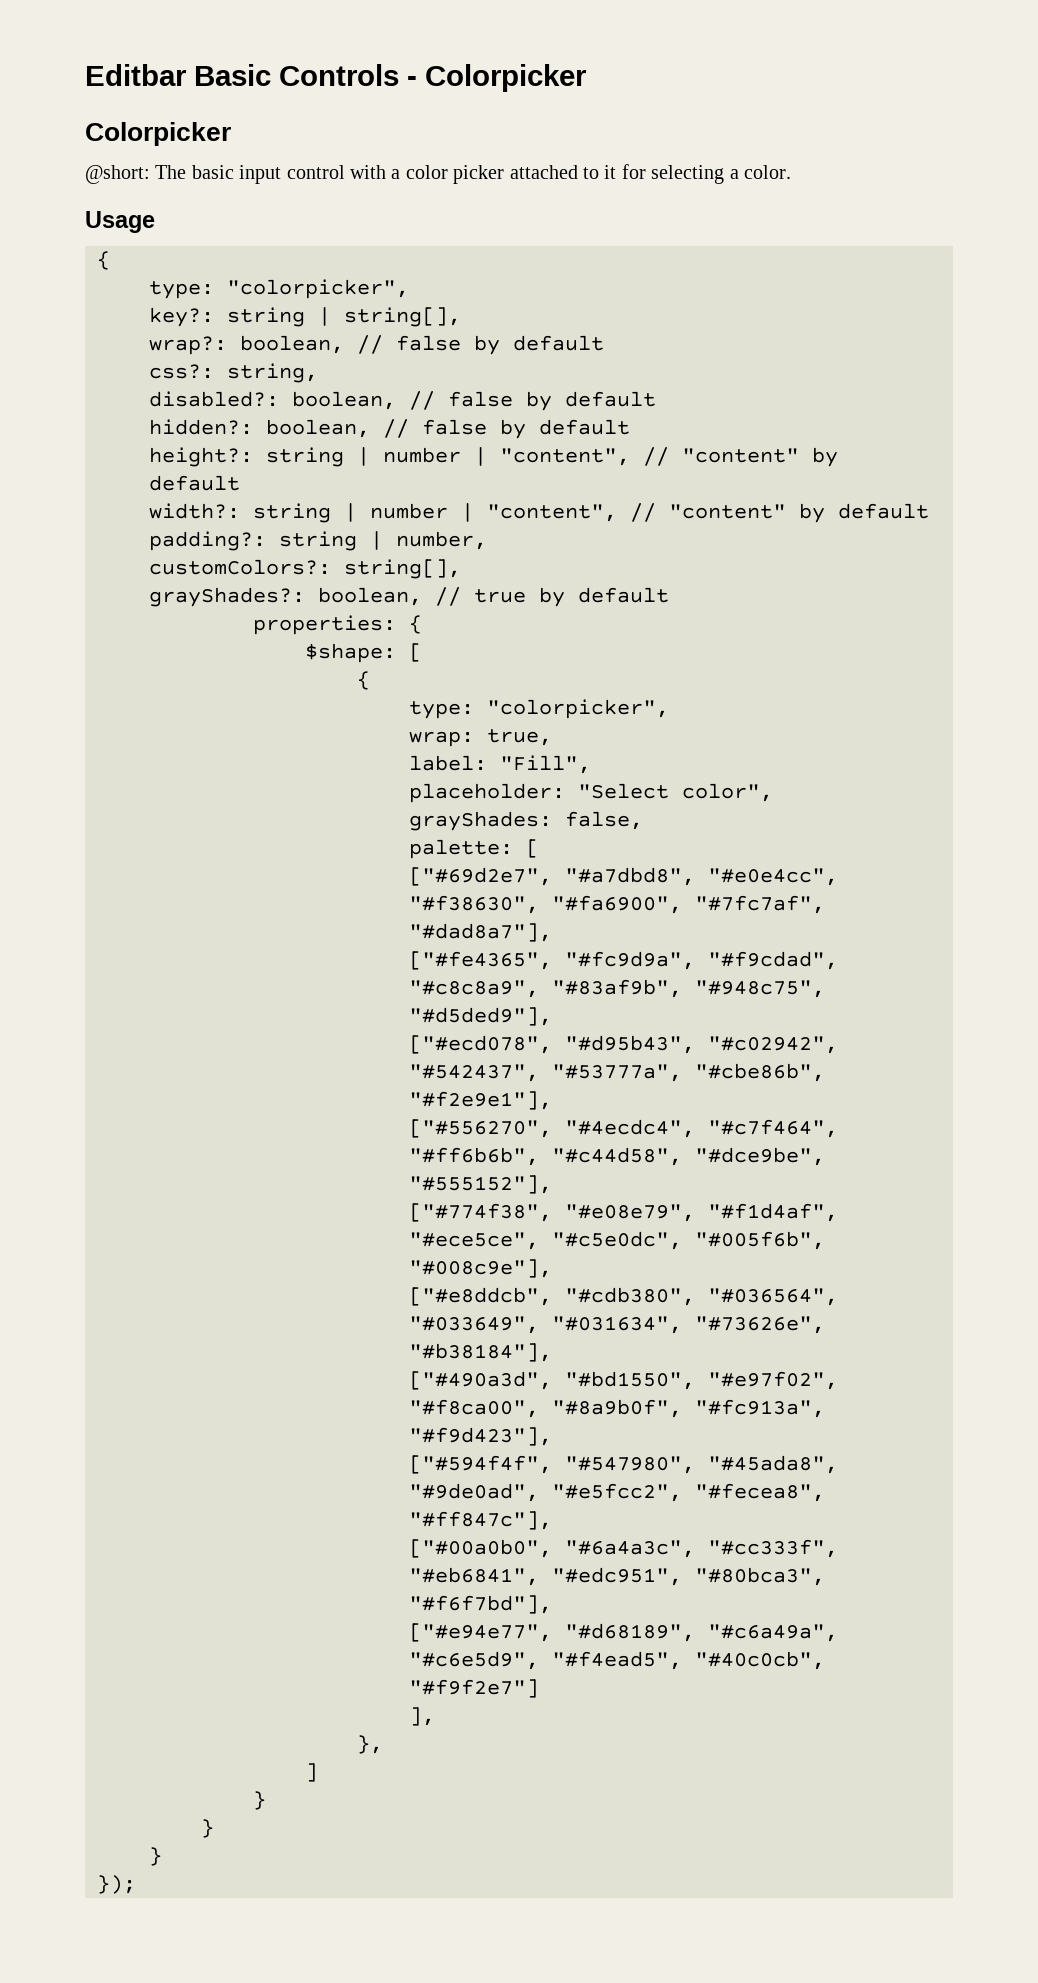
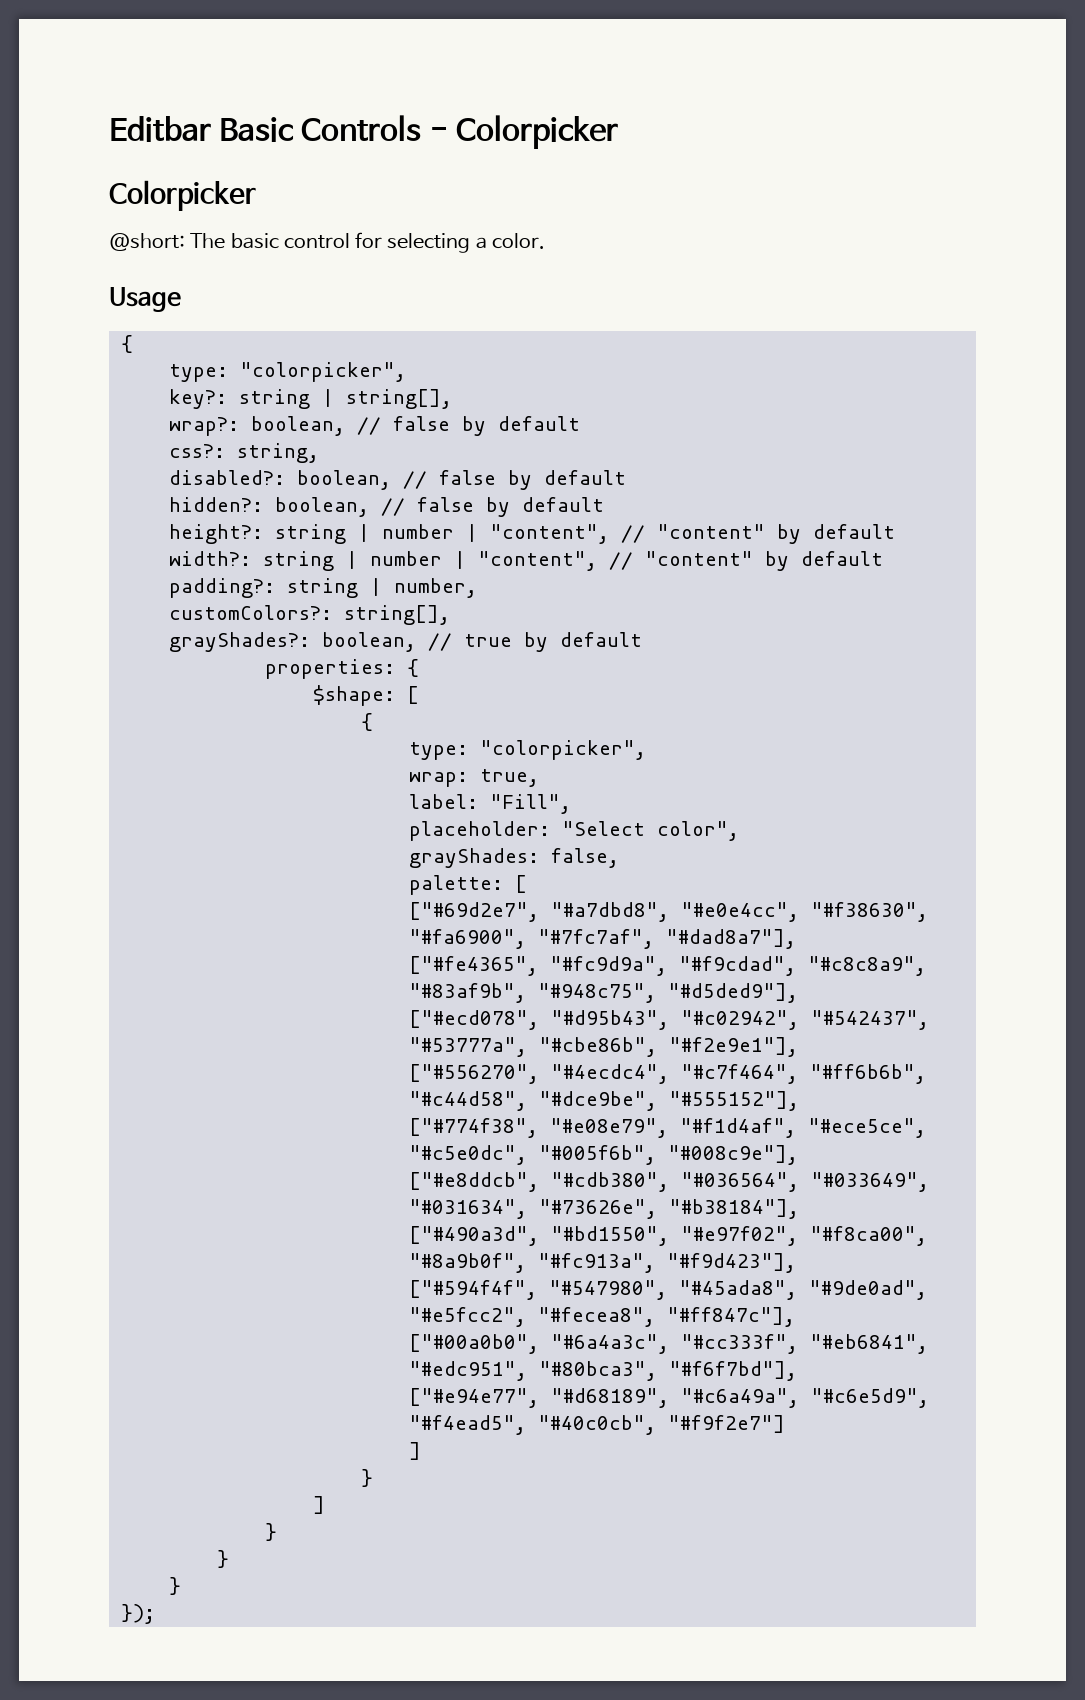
[239,165,617,184] input control with a color picker attached to it -> [283,233,350,249] control
[409,1707,435,1726] [357,1735,383,1754] ], // }, -> [408,1442,421,1460] [360,1469,373,1487] ] // }

